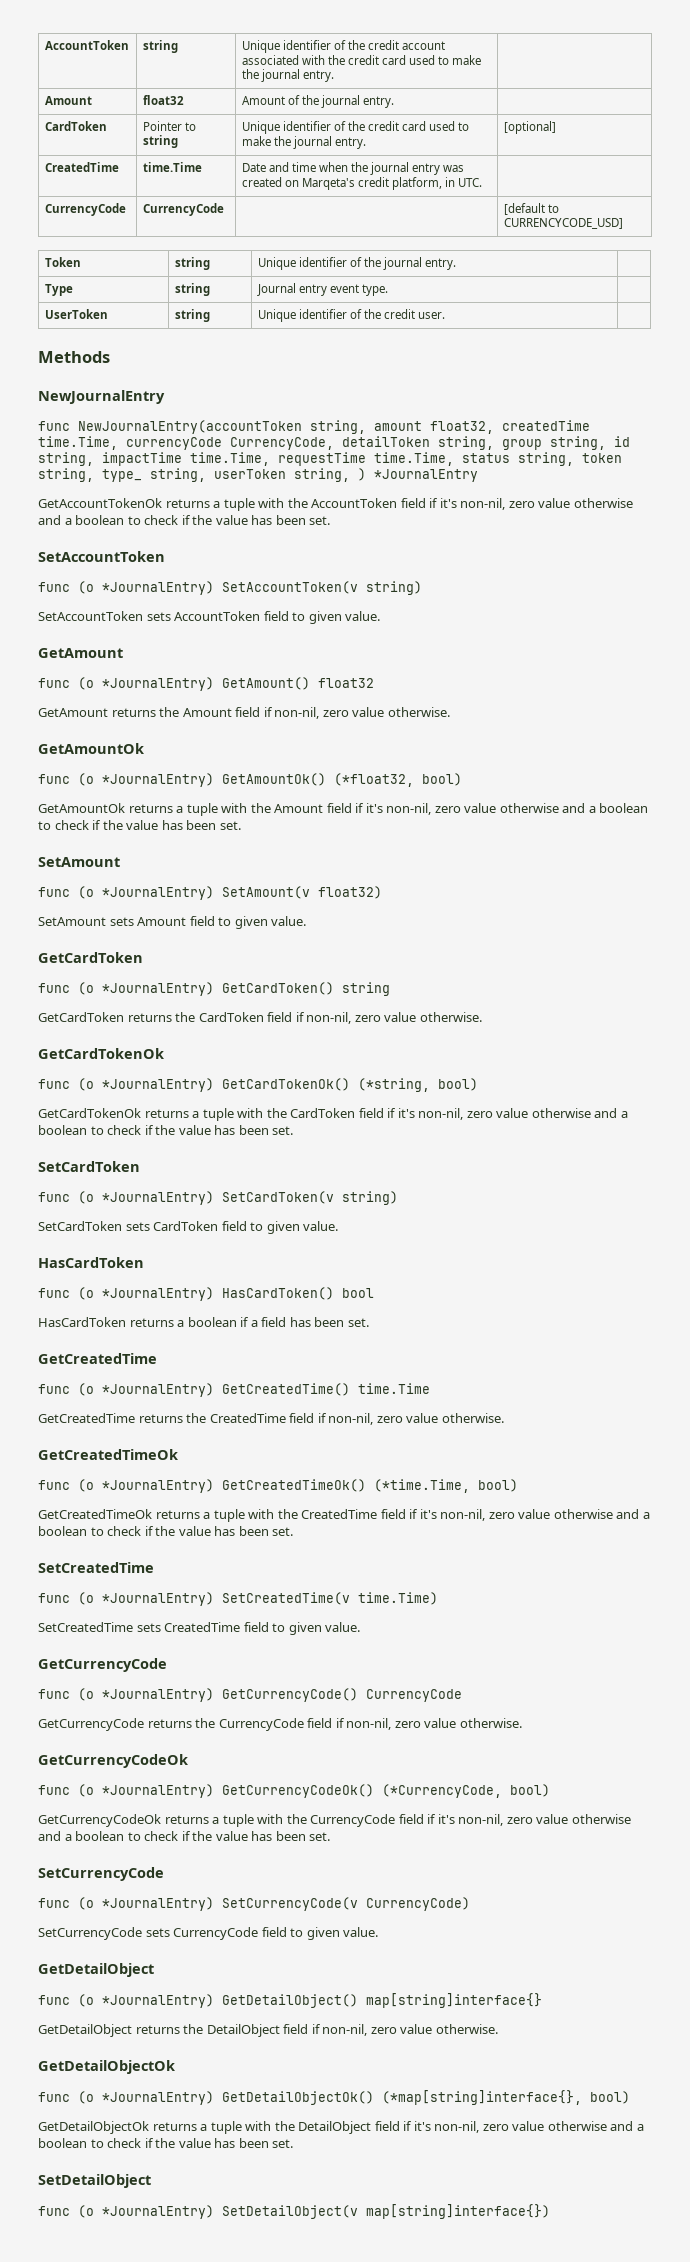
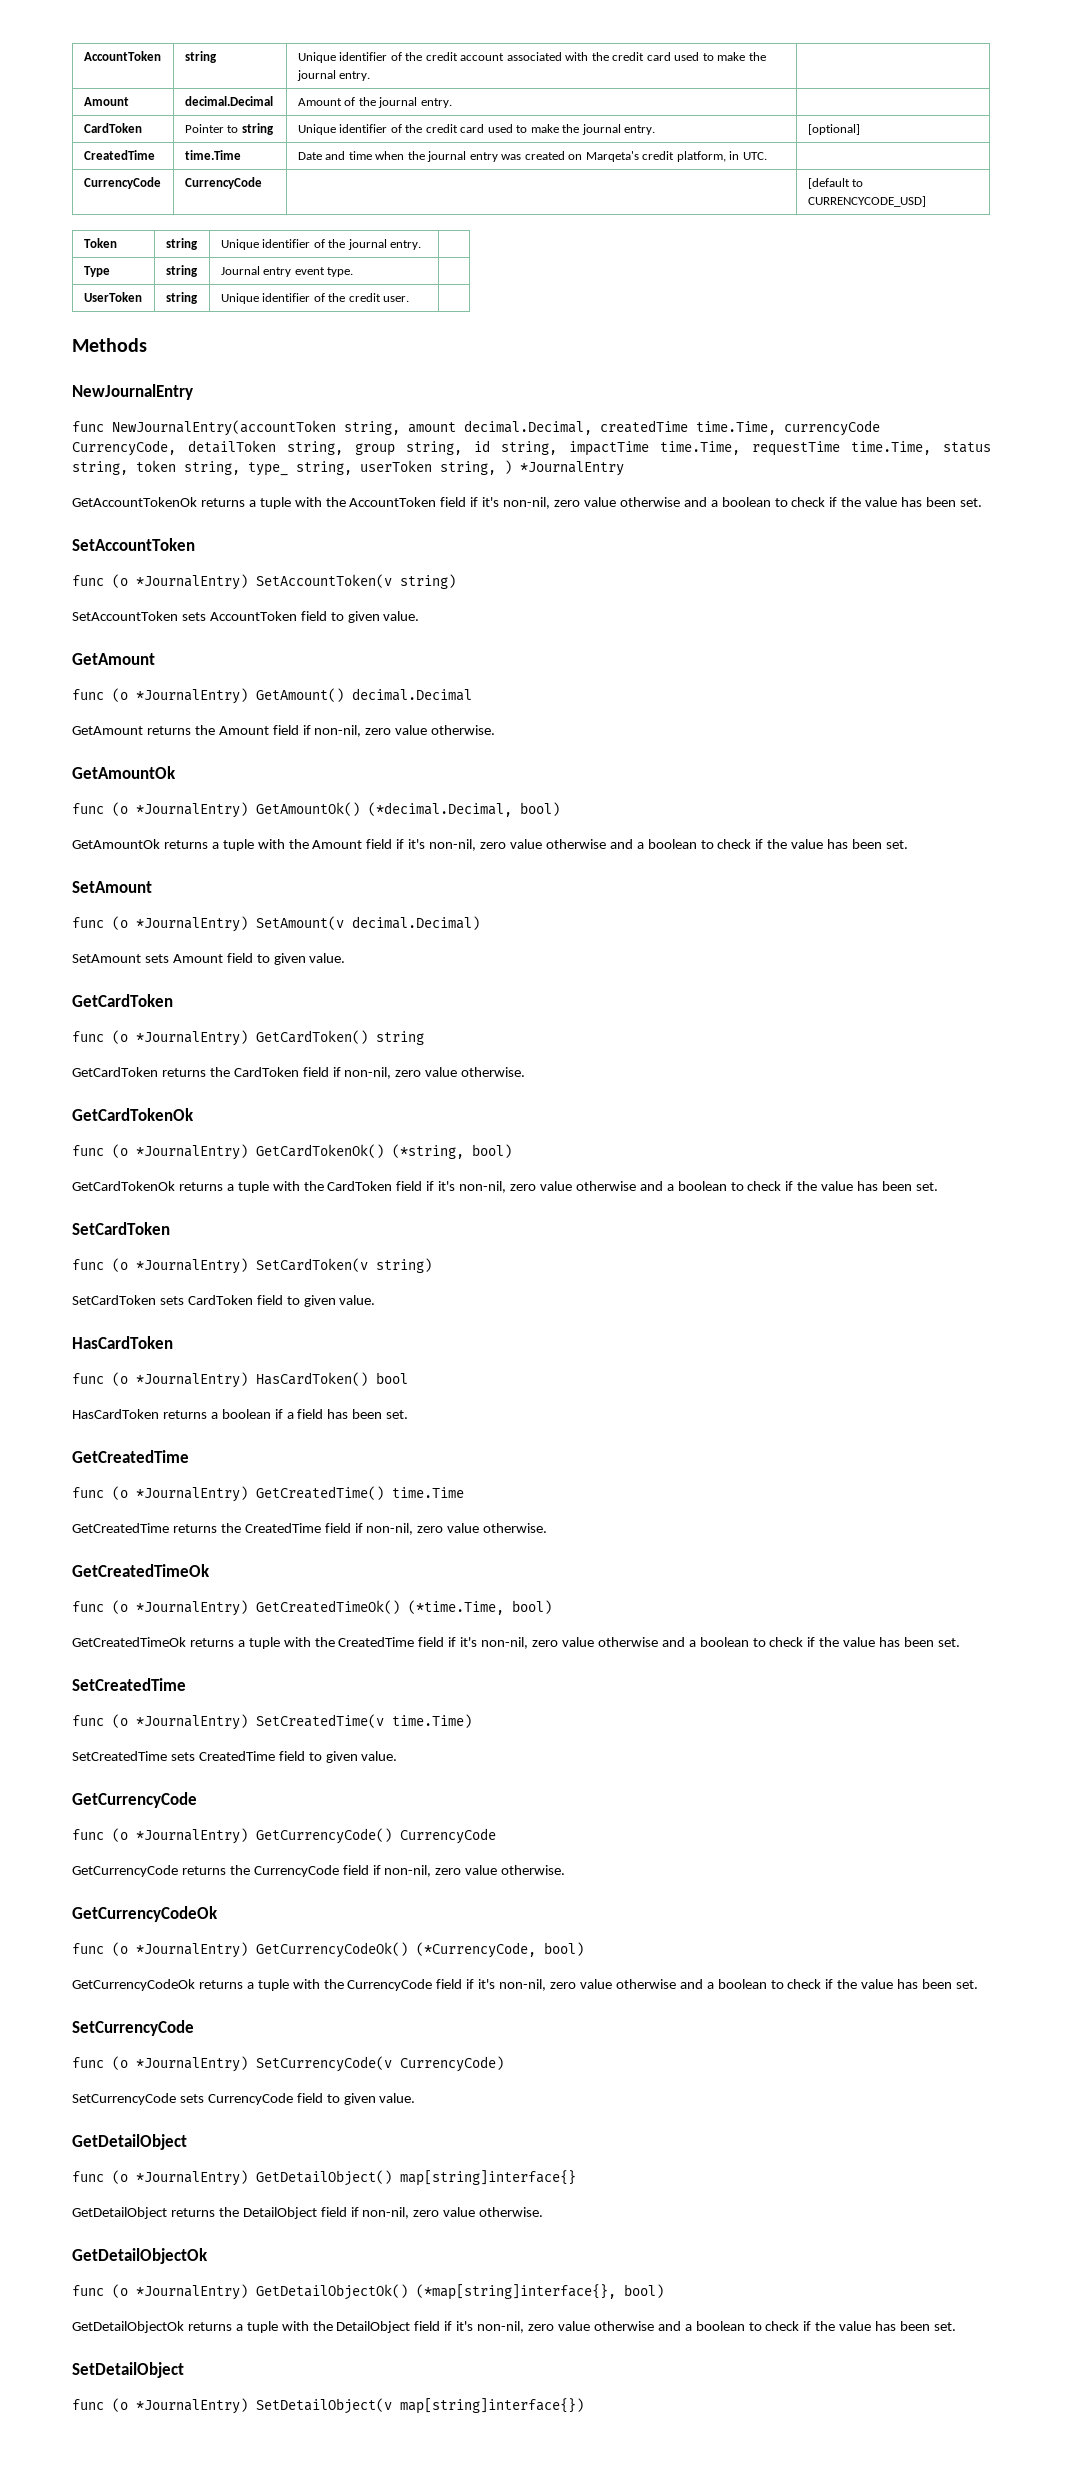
[142,95,184,105] float32 -> [184,96,273,106] decimal.Decimal
[430,421,494,434] float32, -> [464,420,592,435] decimal.Decimal,
[318,678,374,688] float32 -> [352,688,472,701] decimal.Decimal
[334,773,414,787] (*float32, -> [368,802,512,817] (*decimal.Decimal,
[318,886,382,899] float32) -> [352,916,480,930] decimal.Decimal)

